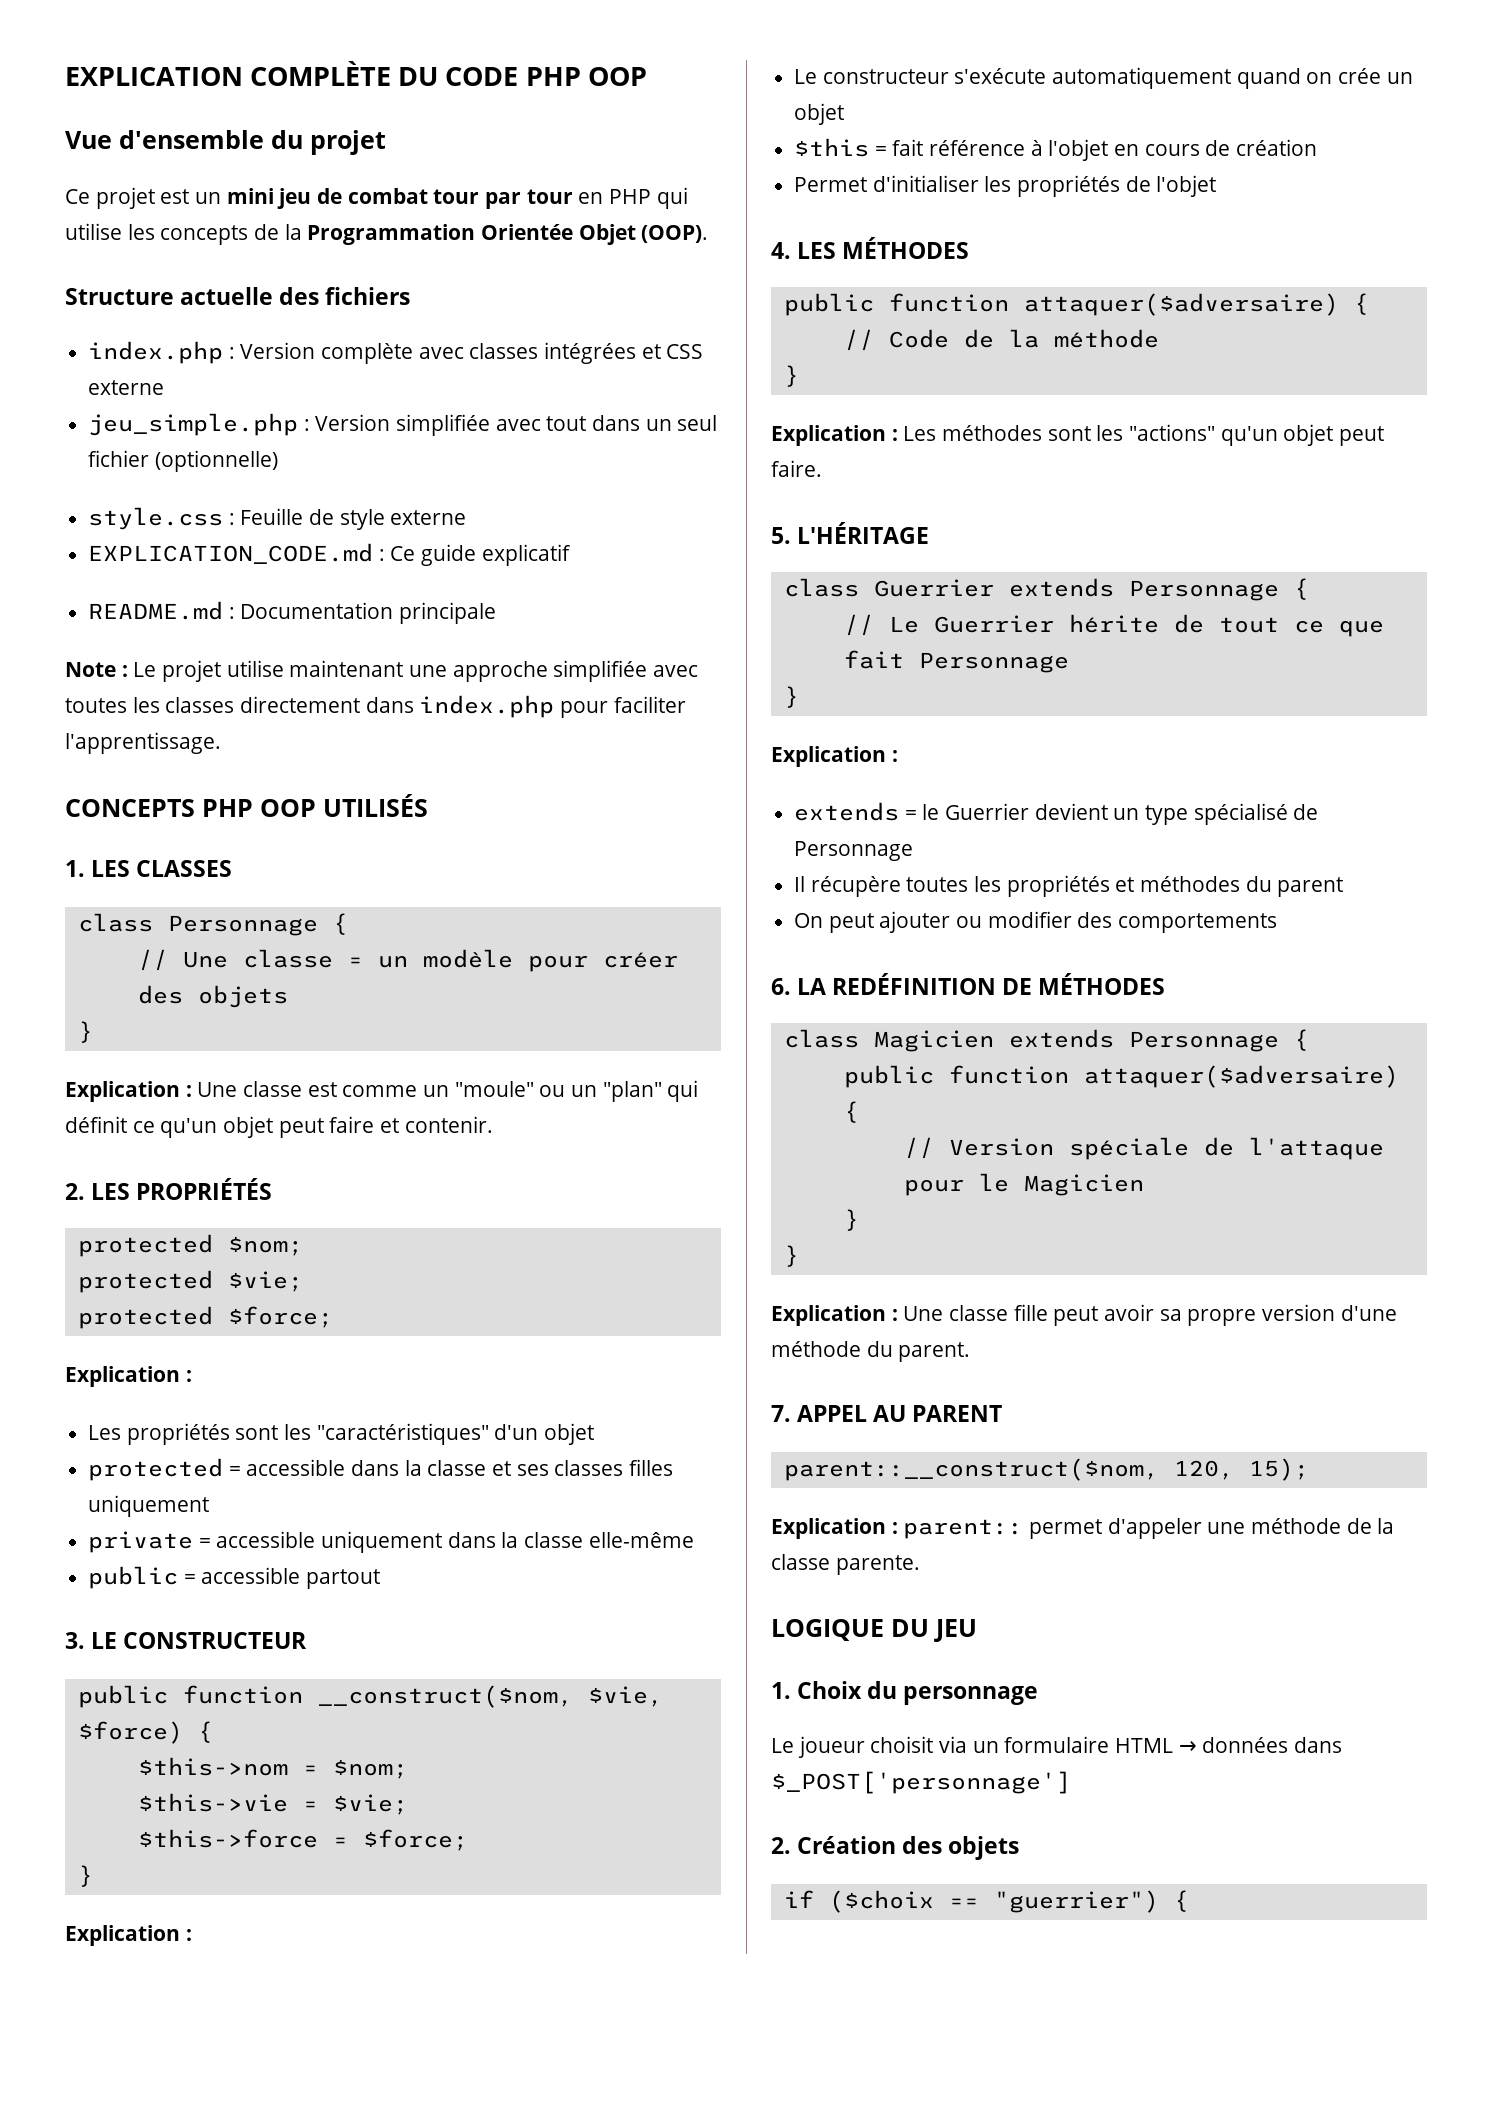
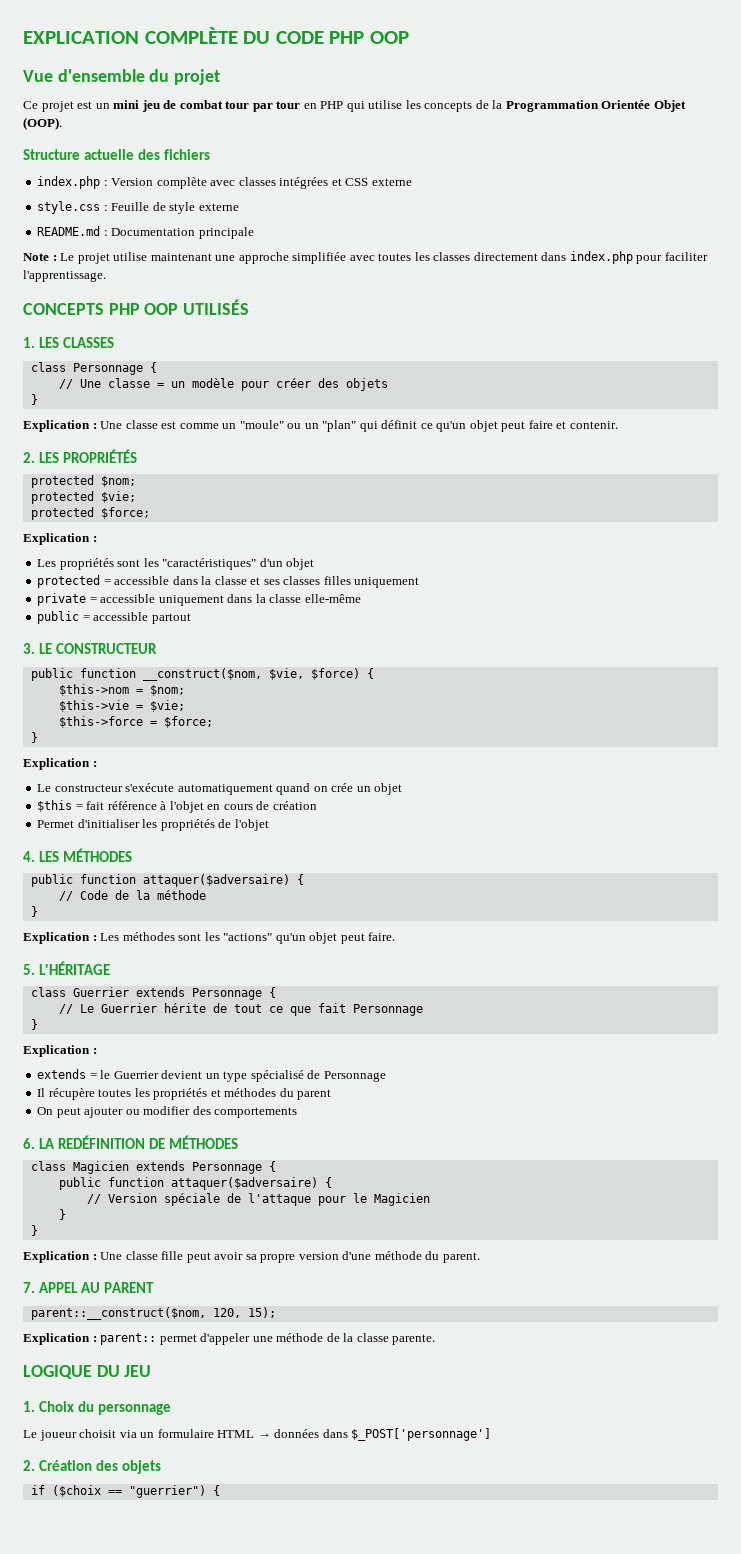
[88,413,718,436] [88,450,278,472] // jeu_simple.php : Version simplifiée avec tout dans un seul fichier (optionnelle) -> (412, 182) none
[88,543,571,566] // EXPLICATION_CODE.md : Ce guide explicatif -> (239, 207) none

